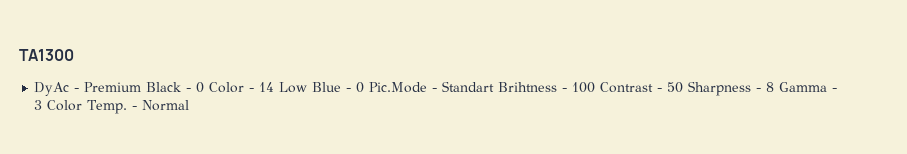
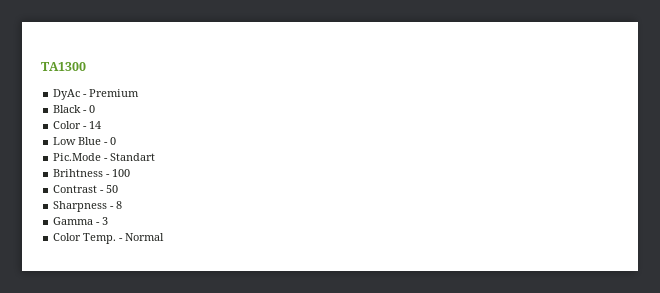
(142, 87) none -> (140, 93) //
(205, 87) none -> (96, 109) //
(275, 87) none -> (102, 125) //
(365, 87) none -> (117, 141) //
(495, 86) none -> (156, 157) //
(596, 87) none -> (131, 173) //
(684, 87) none -> (119, 189) //
(775, 87) none -> (123, 205) //
(43, 105) none -> (109, 221) //

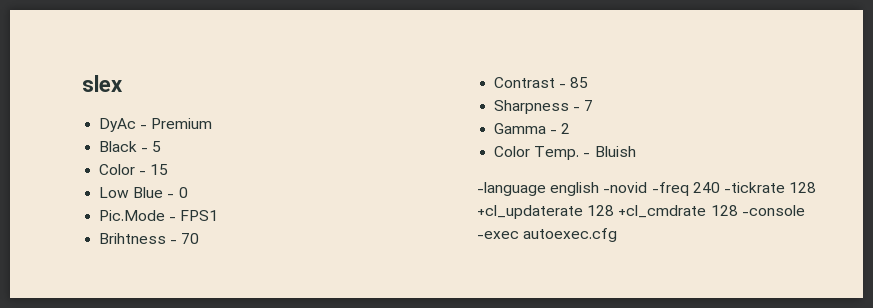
[41,62,86,71] TA1300 -> [82,75,123,92] slex
[89,105,96,113] 0 -> [152,141,162,152] 5
[89,121,102,129] 14 -> [150,164,169,175] 15
[110,153,156,161] Standart -> [180,210,219,221] FPS1
[112,169,131,177] 100 -> [181,233,200,244] 70
[106,185,119,193] 50 -> [570,77,589,88] 85
[116,201,123,209] 8 -> [584,100,594,111] 7
[102,217,109,225] 3 -> [561,123,571,134] 2
[125,233,165,241] Normal -> [594,146,636,157] [477,182,817,196] [477,205,805,219] [477,228,618,242] Bluish // -language english -novid -freq 240 -tickrate 128 +cl_updaterate 128 +cl_cmdrate 128 -console -exec autoexec.cfg

